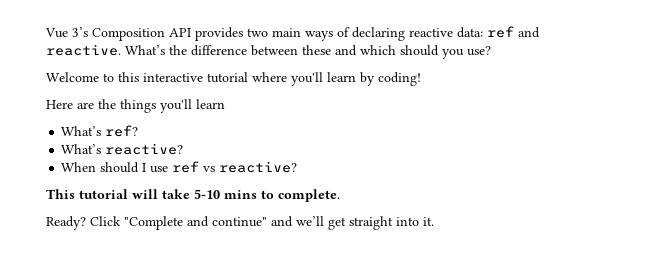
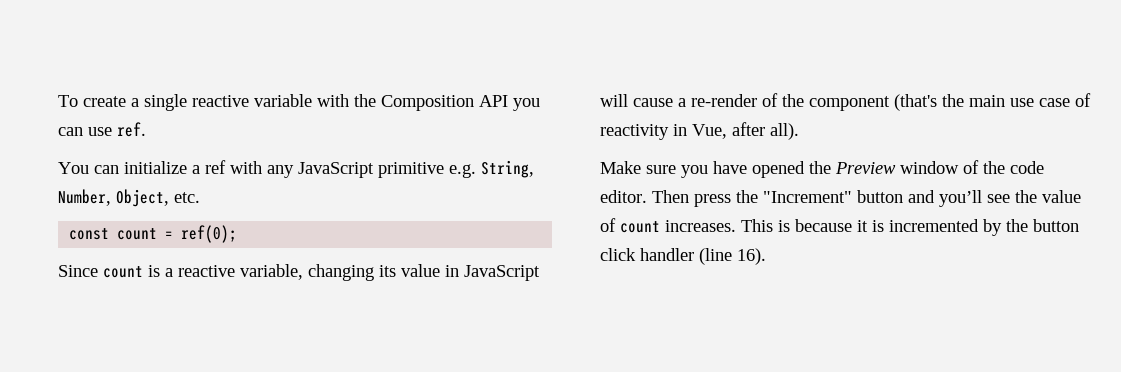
[45,26,540,41] [46,44,491,59] [46,72,421,86] [46,99,225,113] [61,125,139,137] [61,143,184,155] [61,161,298,173] [46,189,340,202] [46,216,434,230] Vue 3’s Composition API provides two main ways of declaring reactive data: ref and reactive. What’s the difference between these and which should you use? // Welcome to this interactive tutorial where you'll learn by coding! // Here are the things you'll learn // What’s ref? // What’s reactive? // When should I use ref vs reactive? // This tutorial will take 5-10 mins to complete. // Ready? Click "Complete and continue" and we’ll get straight into it. -> [58,94,540,111] [58,122,146,137] [58,160,534,178] [58,189,200,207] [69,225,238,243] [58,264,540,281] [600,93,1091,111] [600,122,799,140] [600,160,1044,178] [600,190,1081,207] [600,218,1079,236] [600,248,766,265] To create a single reactive variable with the Composition API you can use ref. // You can initialize a ref with any JavaScript primitive e.g. String, Number, Object, etc. // const count = ref(0); // Since count is a reactive variable, changing its value in JavaScript will cause a re-render of the component (that's the main use case of reactivity in Vue, after all). // Make sure you have opened the Preview window of the code editor. Then press the "Increment" button and you’ll see the value of count increases. This is because it is incremented by the button click handler (line 16).

